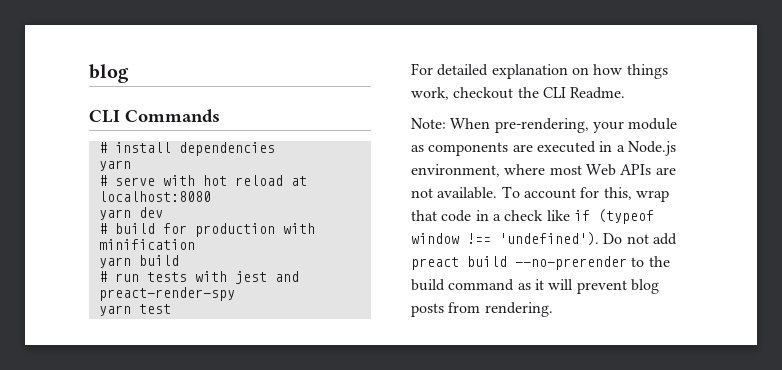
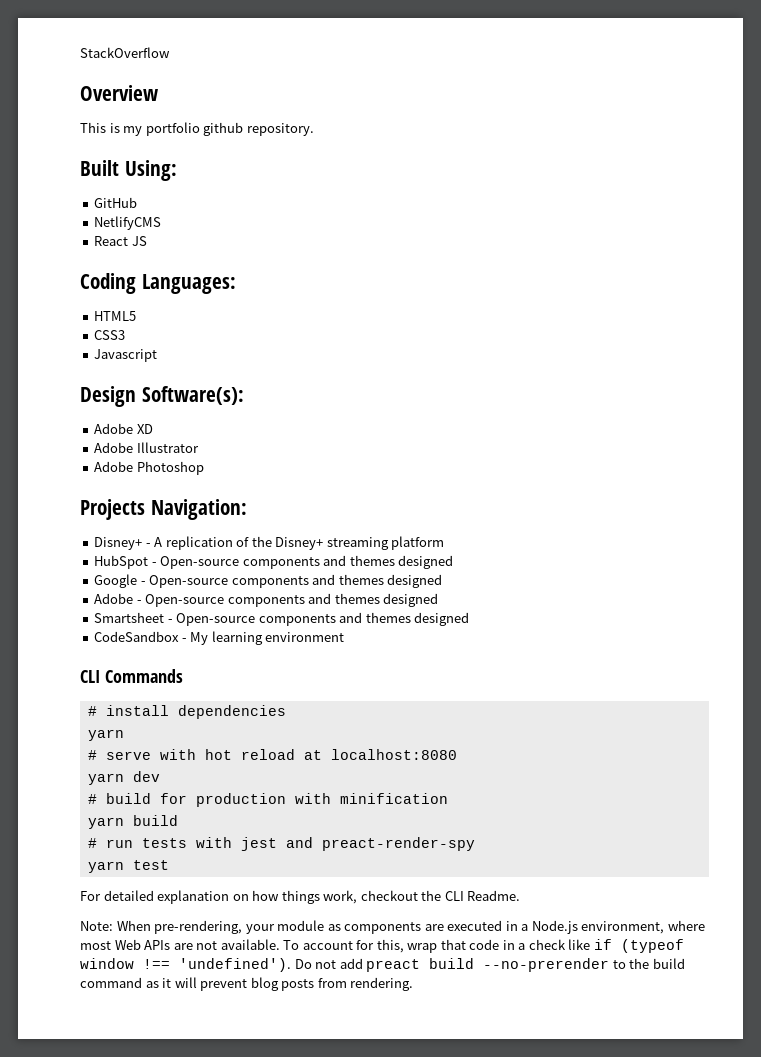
[89,64,129,83] blog -> [80,47,170,58] [80,85,158,101] [80,122,314,136] [80,160,177,181] [94,197,138,208] [94,216,162,230] [94,236,147,246] [80,273,236,294] [94,311,137,321] [94,330,126,340] [94,349,158,362] [80,386,244,407] [94,423,153,434] [94,442,199,453] [94,461,204,475] [80,499,247,520] [94,536,445,550] [94,555,454,569] [94,574,443,588] [94,593,439,607] [94,612,470,626] [94,631,345,645] StackOverflow // Overview // This is my portfolio github repository. // Built Using: // GitHub // NetlifyCMS // React JS // Coding Languages: // HTML5 // CSS3 // Javascript // Design Software(s): // Adobe XD // Adobe Illustrator // Adobe Photoshop // Projects Navigation: // Disney+ - A replication of the Disney+ streaming platform // HubSpot - Open-source components and themes designed // Google - Open-source components and themes designed // Adobe - Open-source components and themes designed // Smartsheet - Open-source components and themes designed // CodeSandbox - My learning environment

